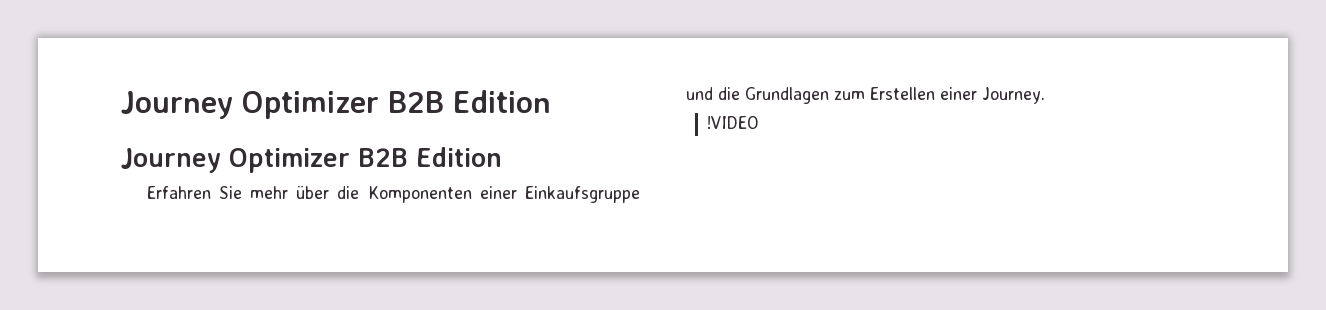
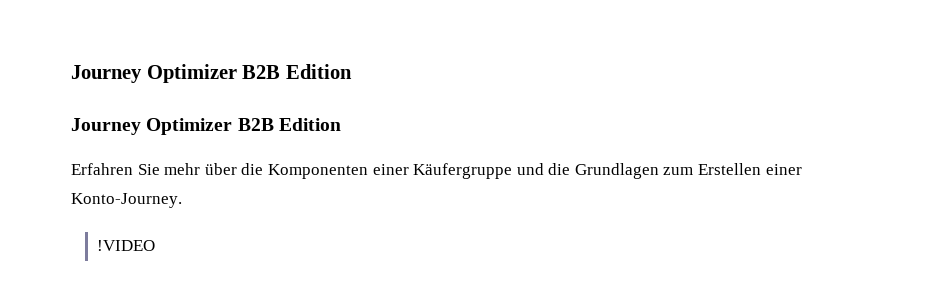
[525,186,640,203] Einkaufsgruppe -> [413,163,513,179] Käufergruppe
[982,87,1045,104] Journey. -> [71,193,182,208] Konto-Journey.

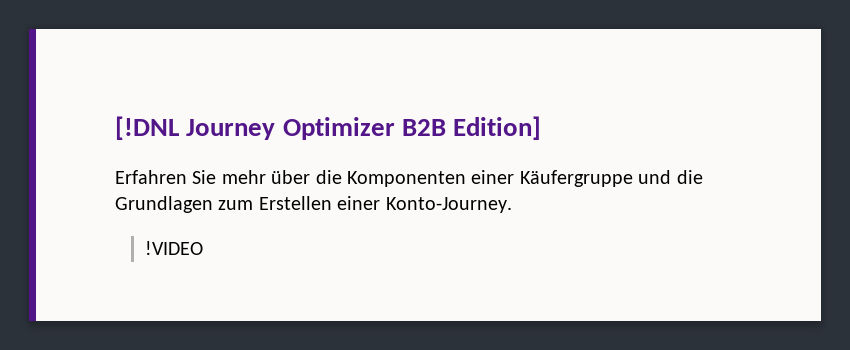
[71,64,352,83] [71,118,341,135] Journey Optimizer B2B Edition // Journey Optimizer B2B Edition -> [115,116,542,140] [!DNL Journey Optimizer B2B Edition]

